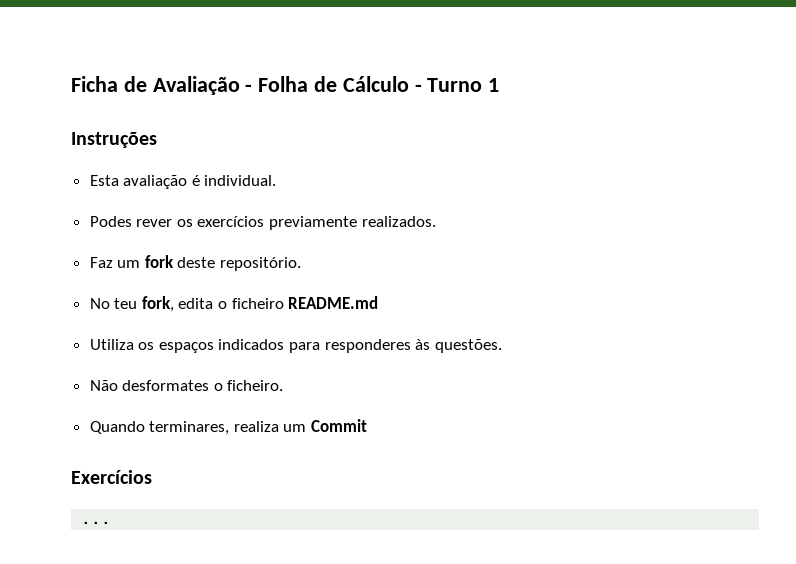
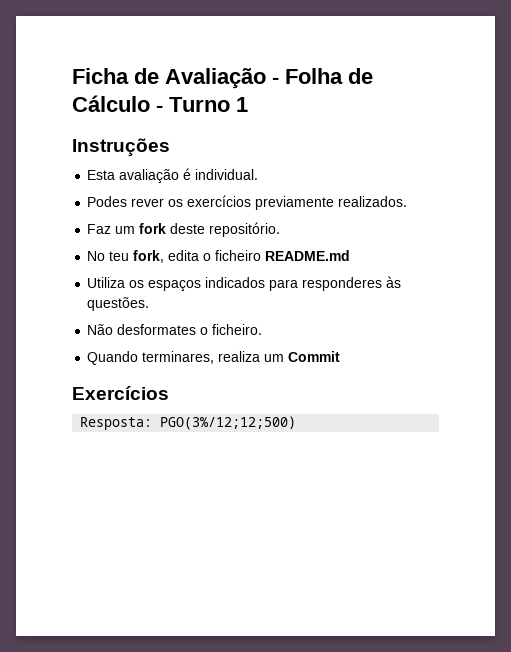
[81,521,112,524] ... -> [80,416,297,430] Resposta: PGO(3%/12;12;500)

